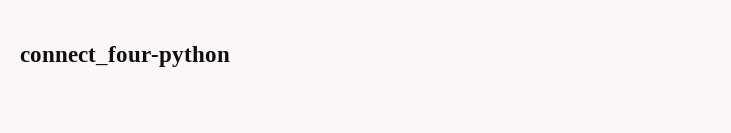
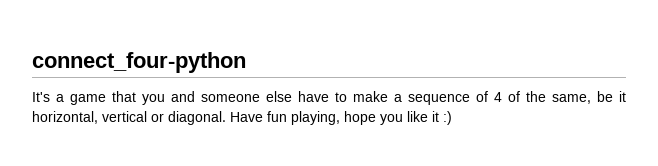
(230, 56) none -> [32,91,626,105] [32,111,452,125] // It's a game that you and someone else have to make a sequence of 4 of the same, be it horizontal, vertical or diagonal. Have fun playing, hope you like it :)

